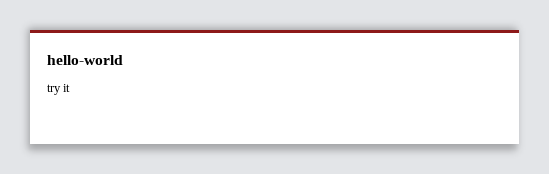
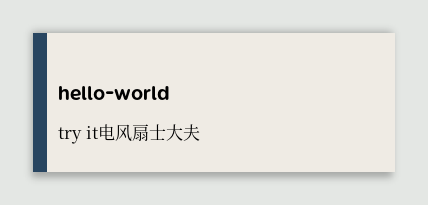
(71, 88) none -> [97,124,200,142] 电风扇士大夫

